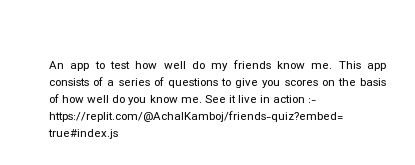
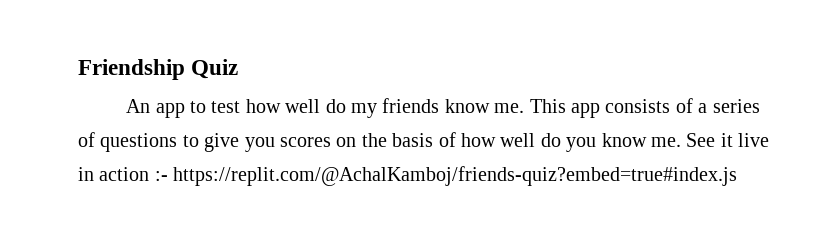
(49, 65) none -> [78,59,239,80] Friendship Quiz //

